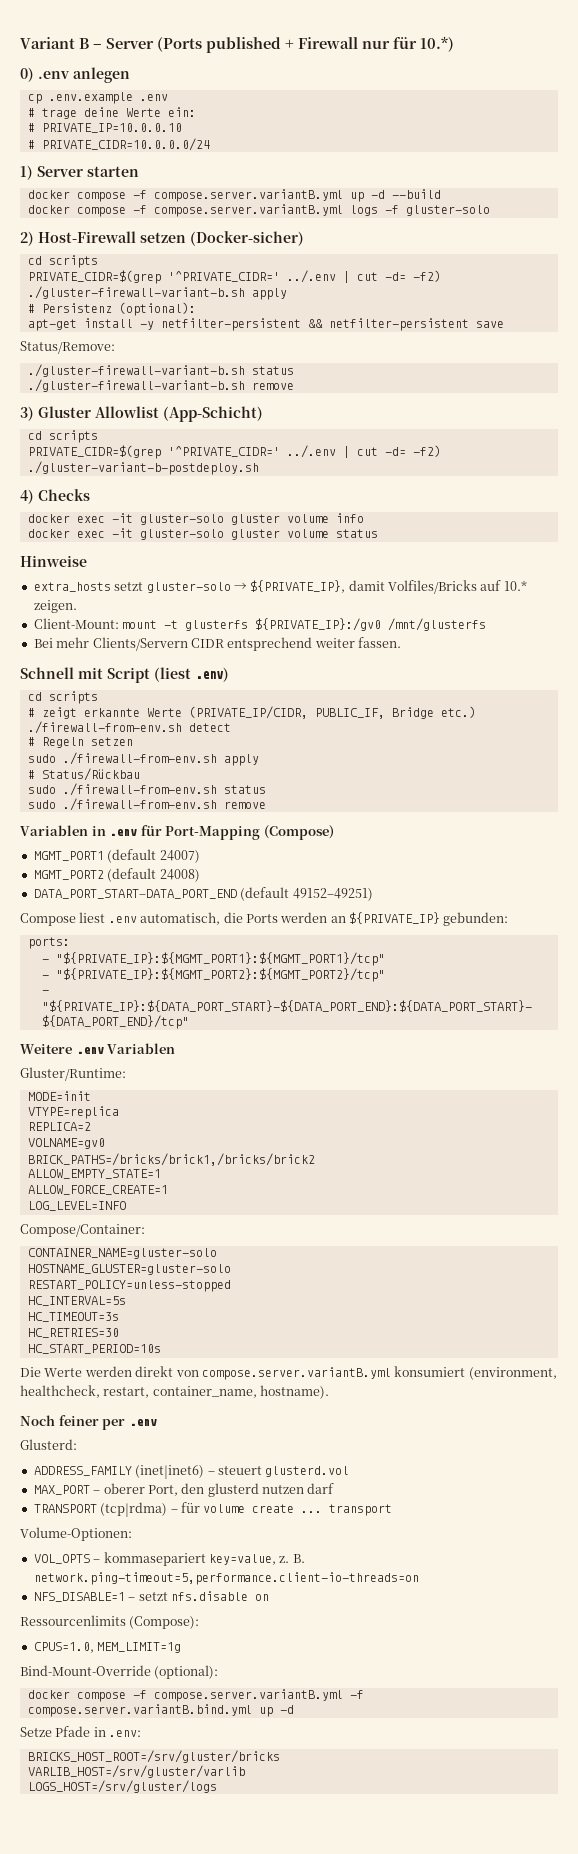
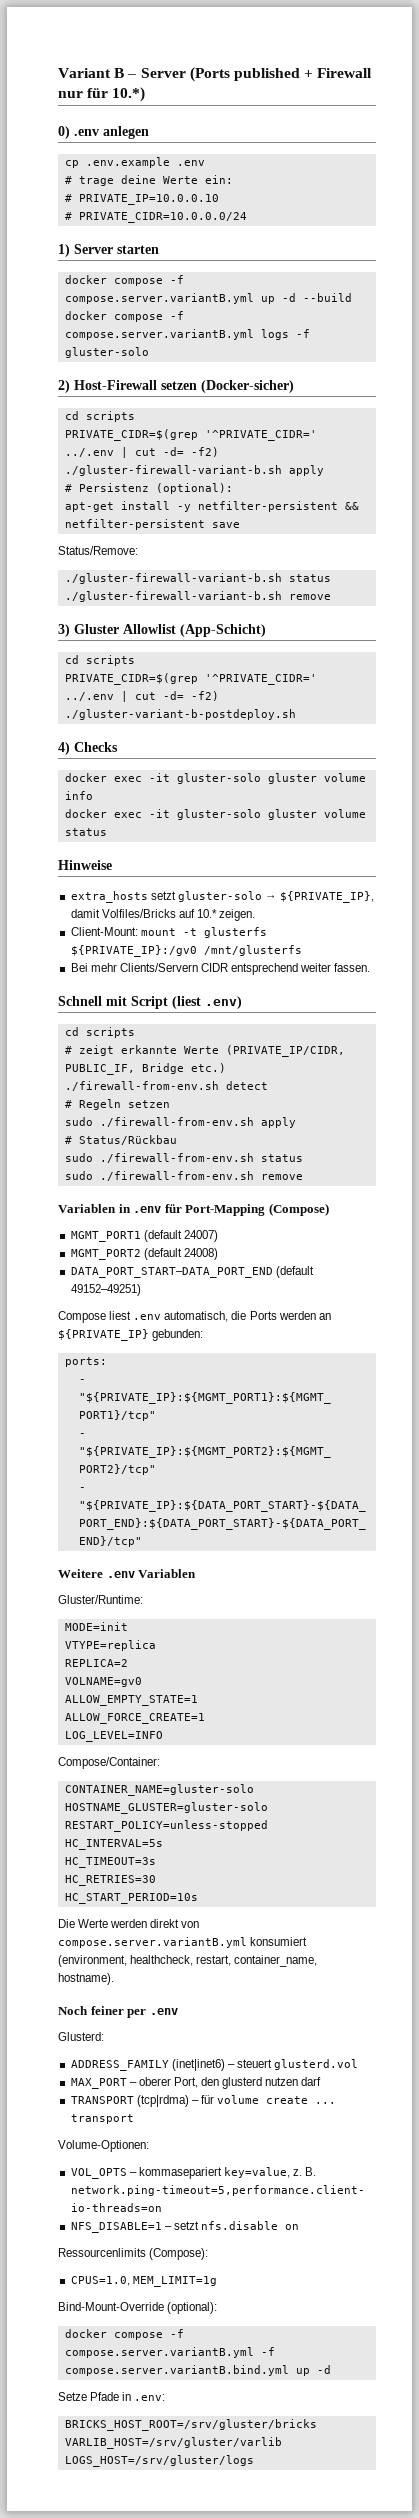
[27,1153,315,1166] // BRICK_PATHS=/bricks/brick1,/bricks/brick2 -> (142, 1682) none

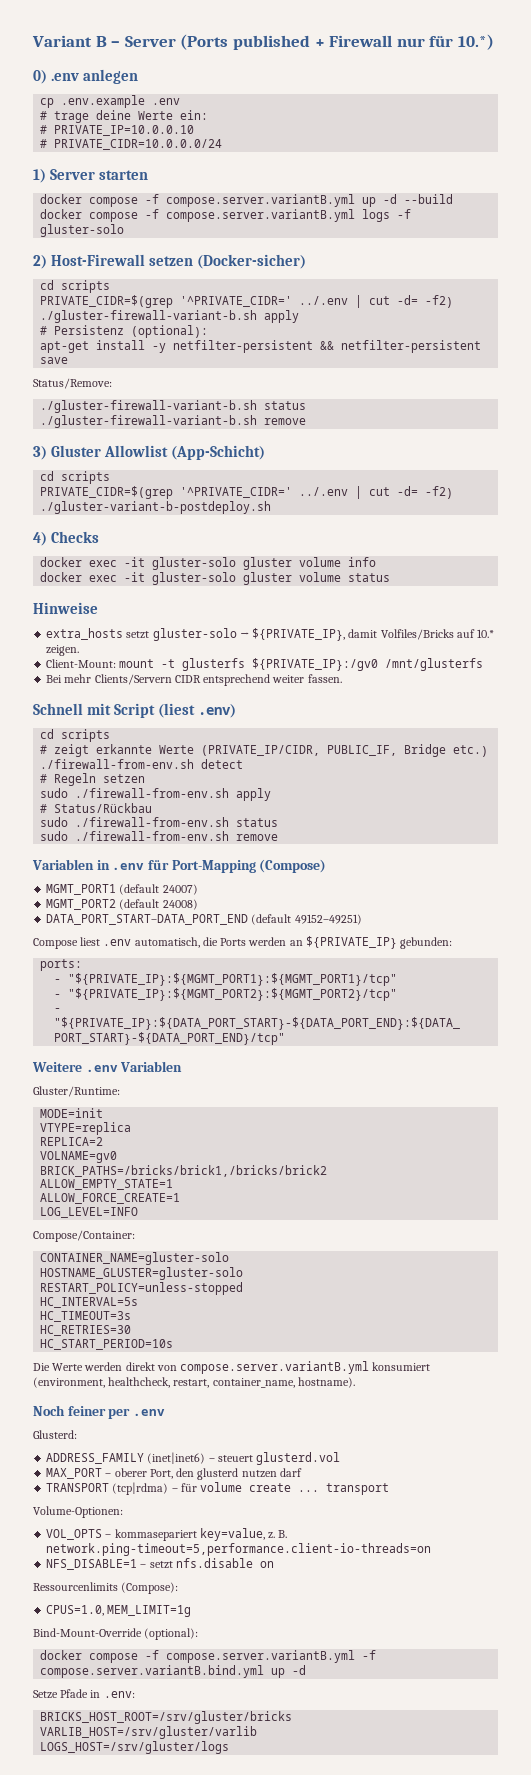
(142, 1682) none -> [40,1165,328,1177] // BRICK_PATHS=/bricks/brick1,/bricks/brick2

